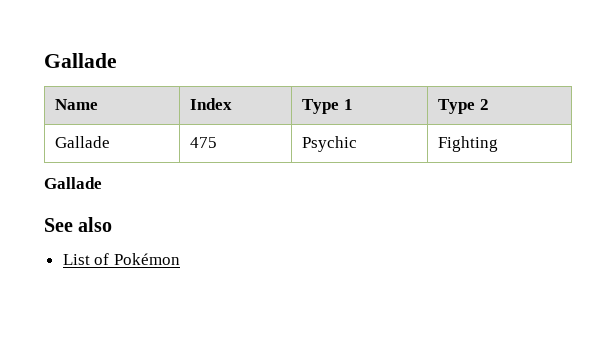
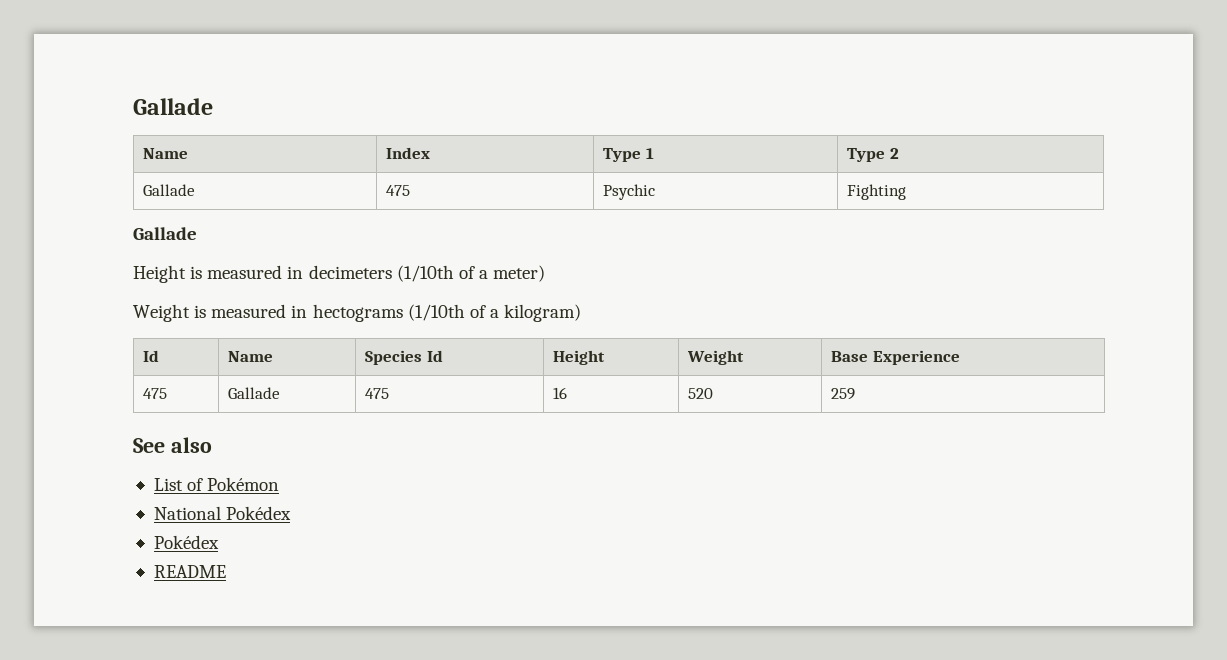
(102, 183) none -> [133,265,546,283] [133,304,582,322] [143,350,160,362] [228,351,274,362] [365,350,444,365] [553,350,606,365] [687,350,745,365] [831,350,961,365] [143,388,168,399] [228,387,281,399] [365,388,390,399] [553,387,568,399] [688,388,714,399] [831,388,856,400] // Height is measured in decimeters (1/10th of a meter) // Weight is measured in hectograms (1/10th of a kilogram) // Id | Name | Species Id | Height | Weight | Base Experience // 475 | Gallade | 475 | 16 | 520 | 259
(180, 259) none -> [153,506,292,520] [153,535,219,549] [153,565,226,578] // National Pokédex // Pokédex // README

